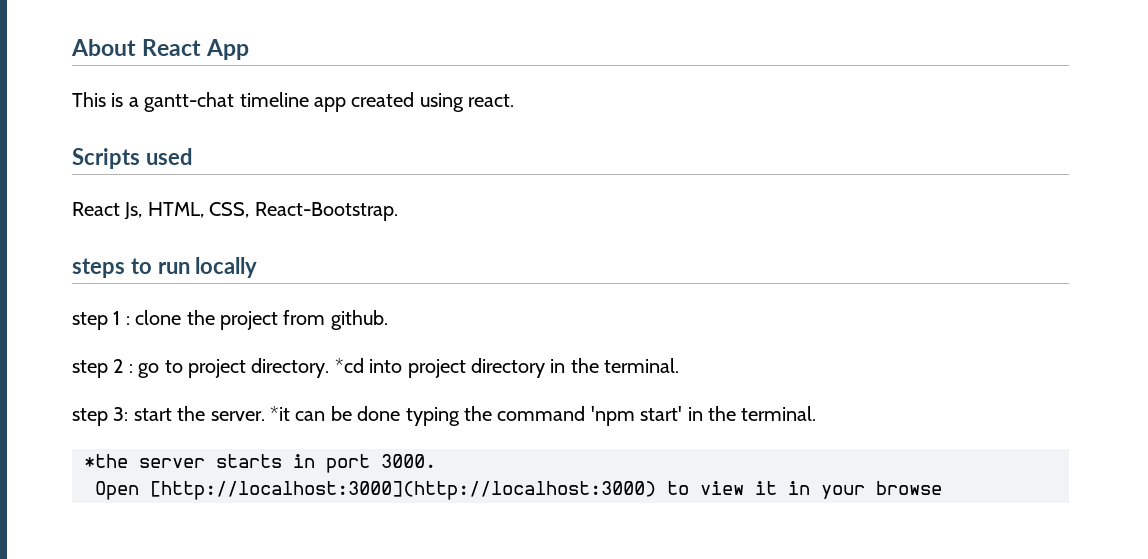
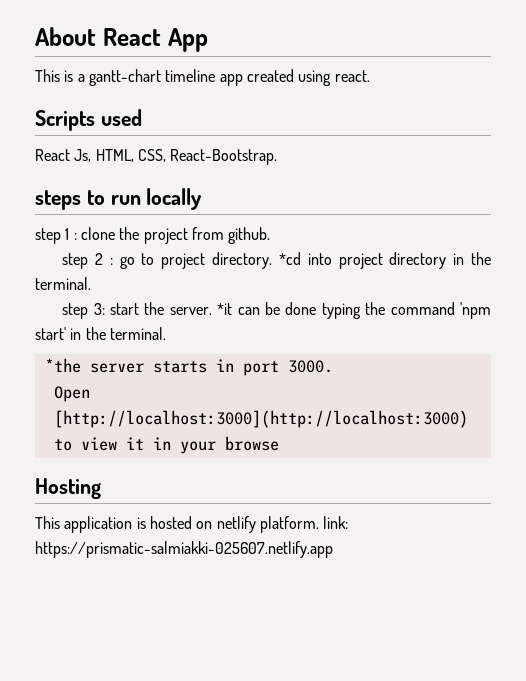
[144,92,235,112] gantt-chat -> [88,69,161,86] gantt-chart
(942, 488) none -> [35,478,101,499] [35,516,349,533] [35,541,333,558] // Hosting // This application is hosted on netlify platform. link: https://prismatic-salmiakki-025607.netlify.app

